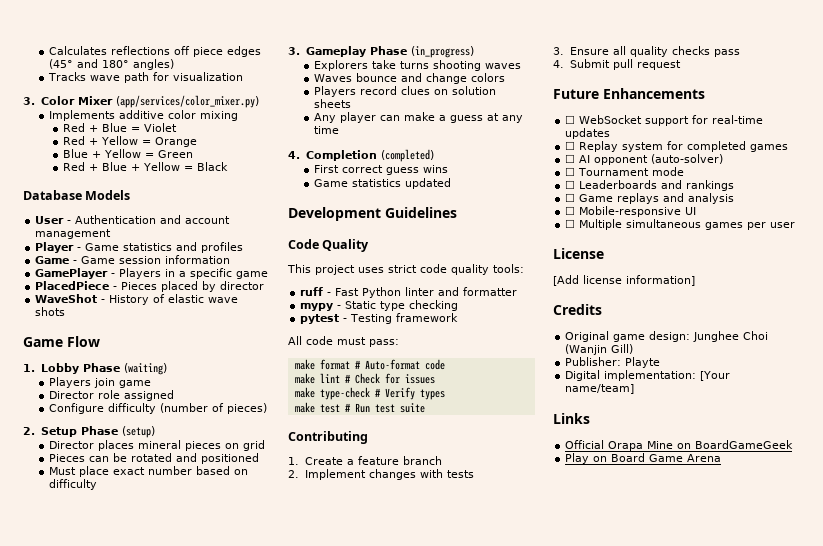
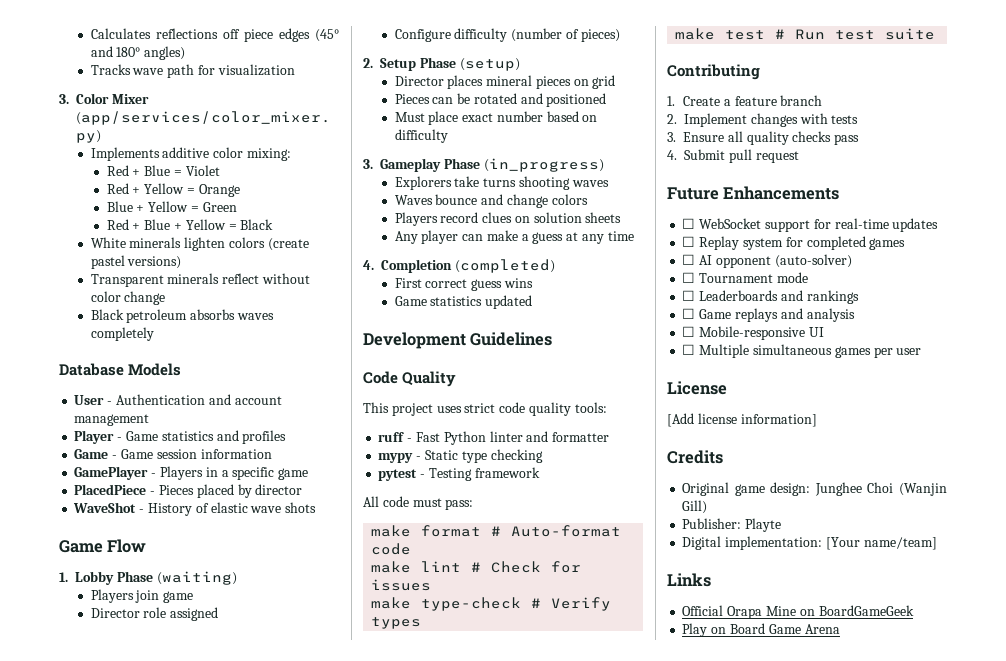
[200,111,239,121] mixing -> [246,148,291,161] mixing:
(229, 166) none -> [90,237,309,251] [90,255,182,269] [90,273,310,287] [90,291,166,305] [90,309,274,323] [90,327,154,341] // White minerals lighten colors (create pastel versions) // Transparent minerals reflect without color change // Black petroleum absorbs waves completely

